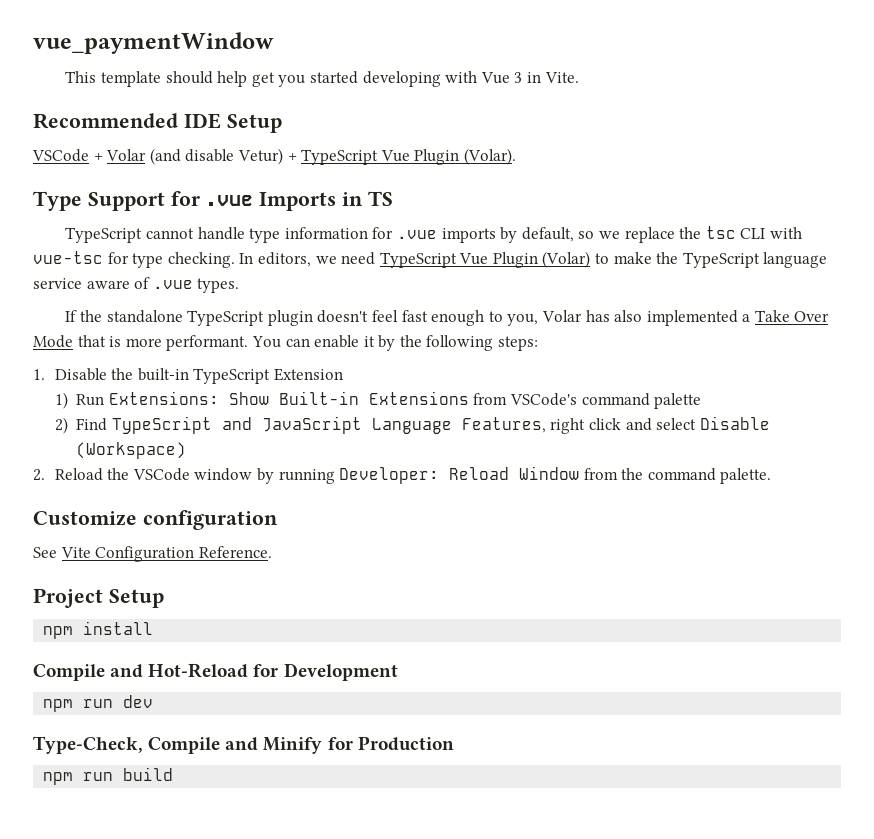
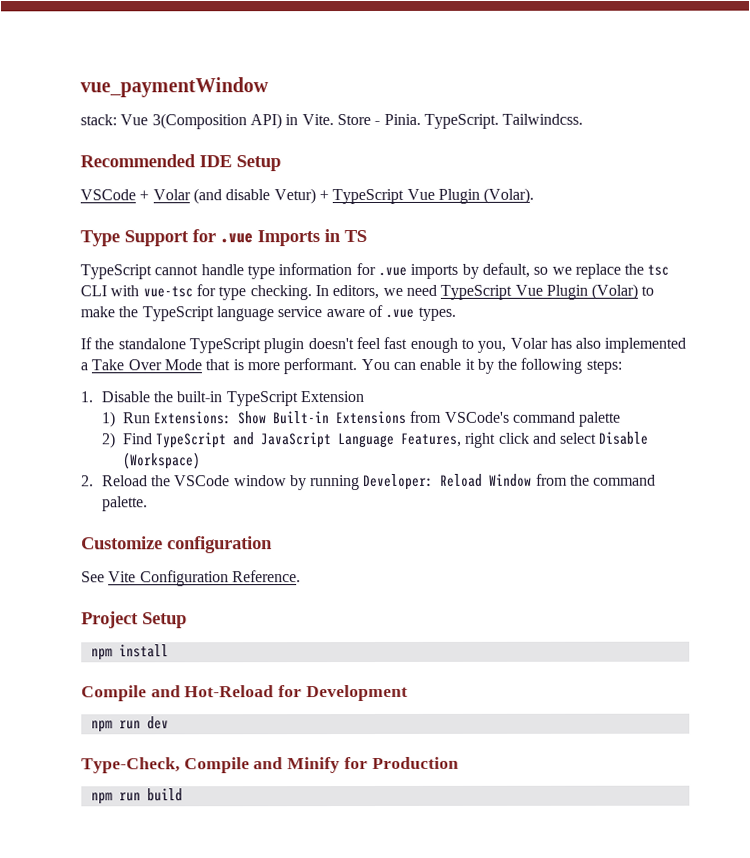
[65,71,579,87] This template should help get you started developing with Vue 3 in Vite. -> [80,113,584,130] stack: Vue 3(Composition API) in Vite. Store - Pinia. TypeScript. Tailwindcss.

